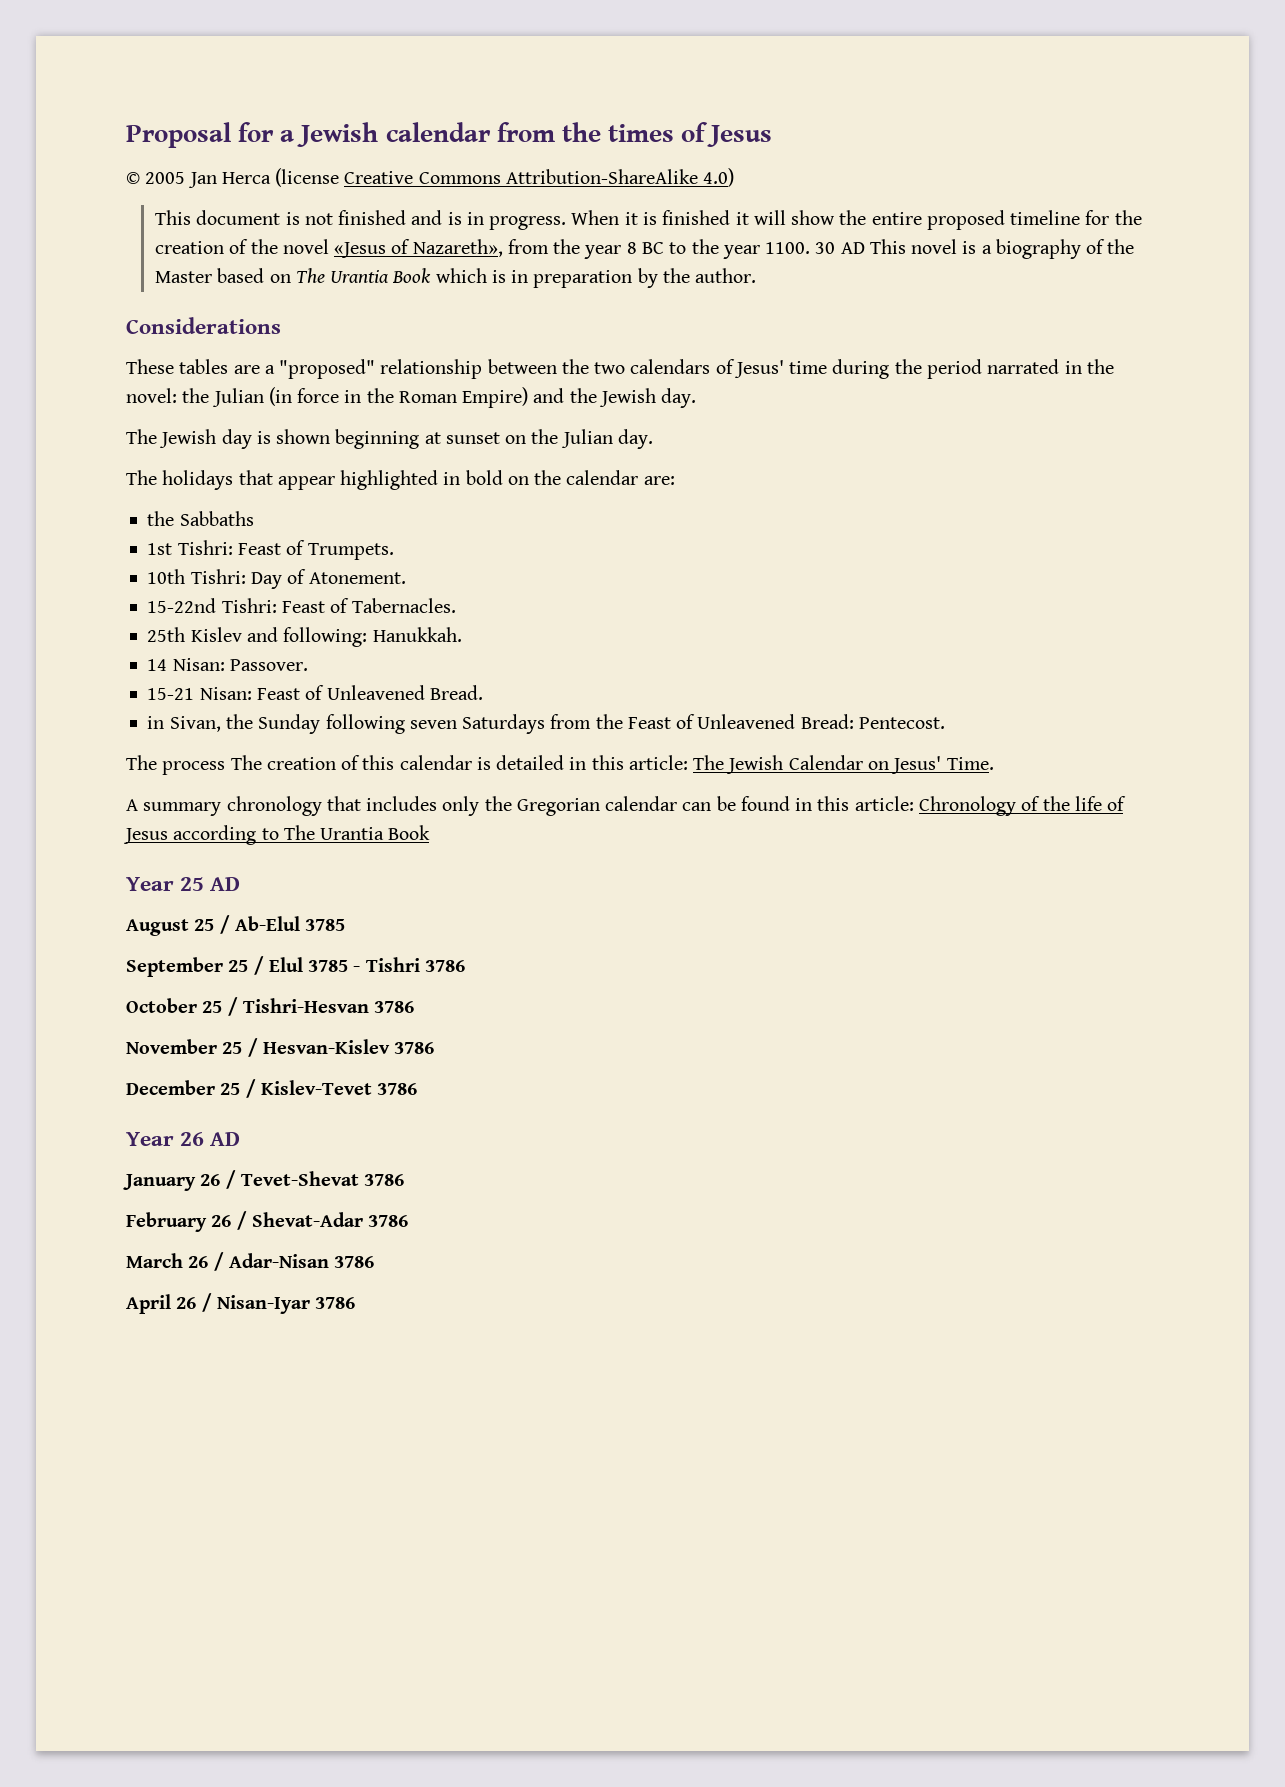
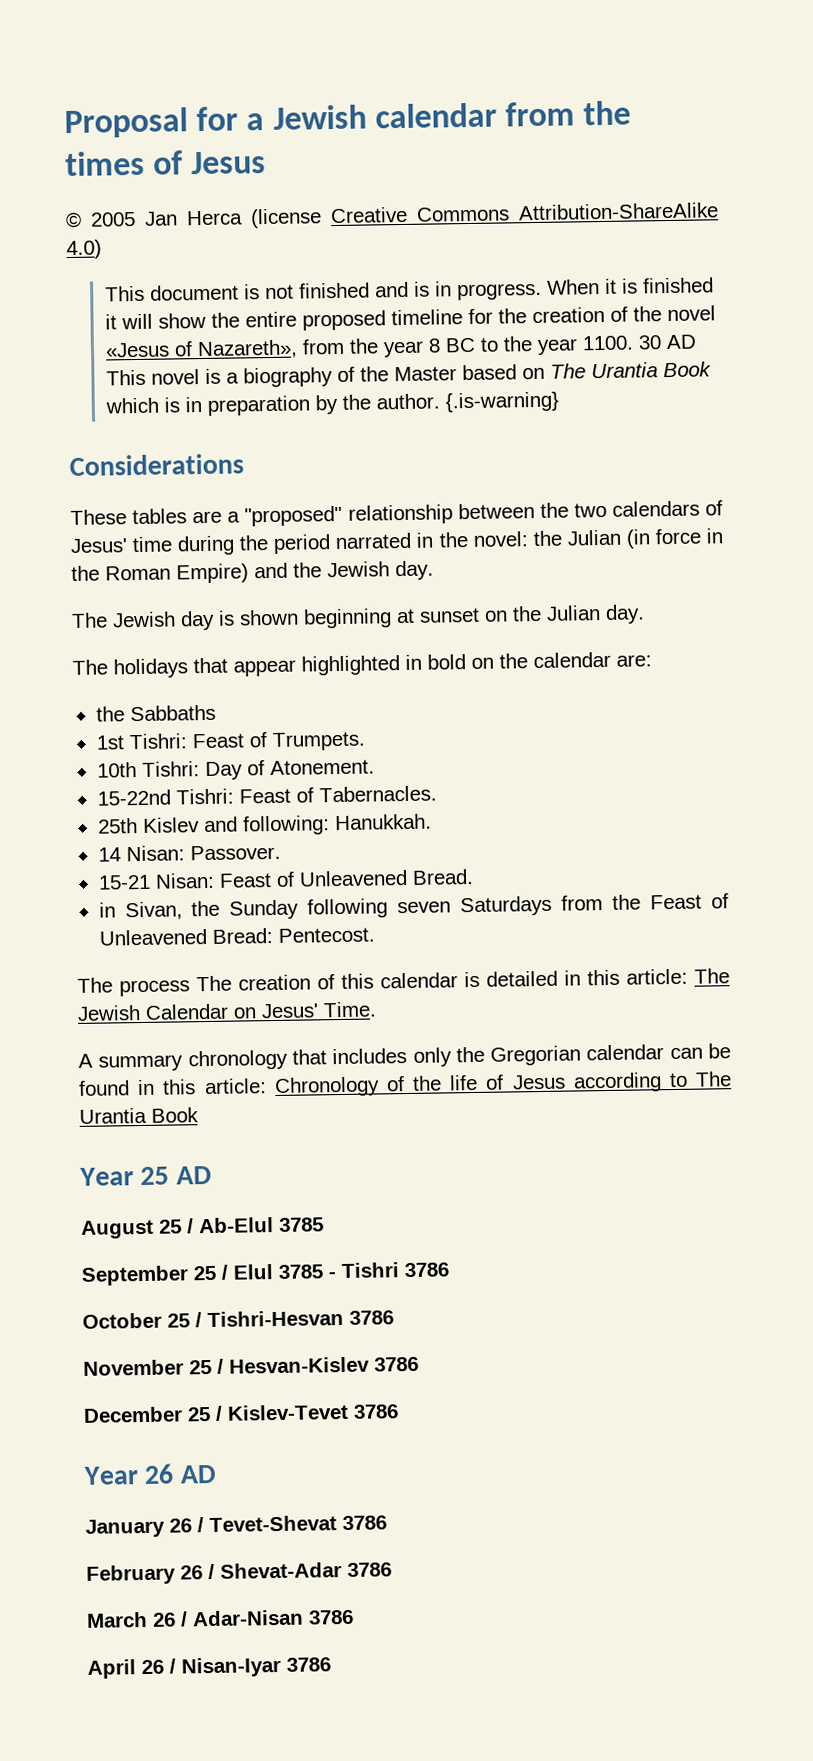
(757, 275) none -> [444,391,559,413] {.is-warning}

